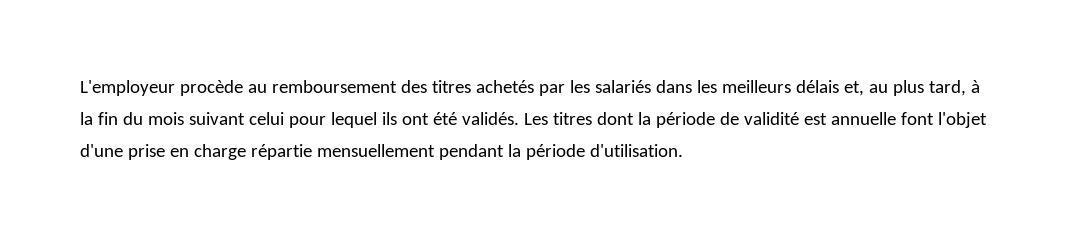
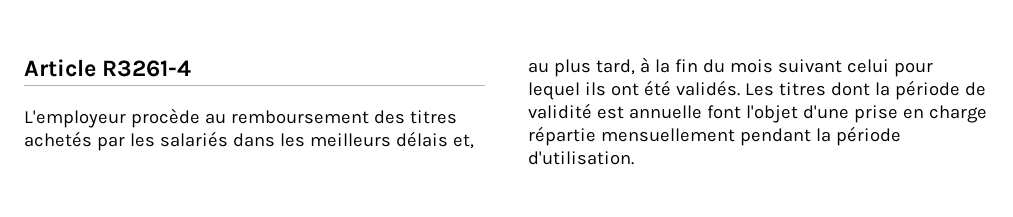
(80, 88) none -> [24,59,192,77] Article R3261-4 //

